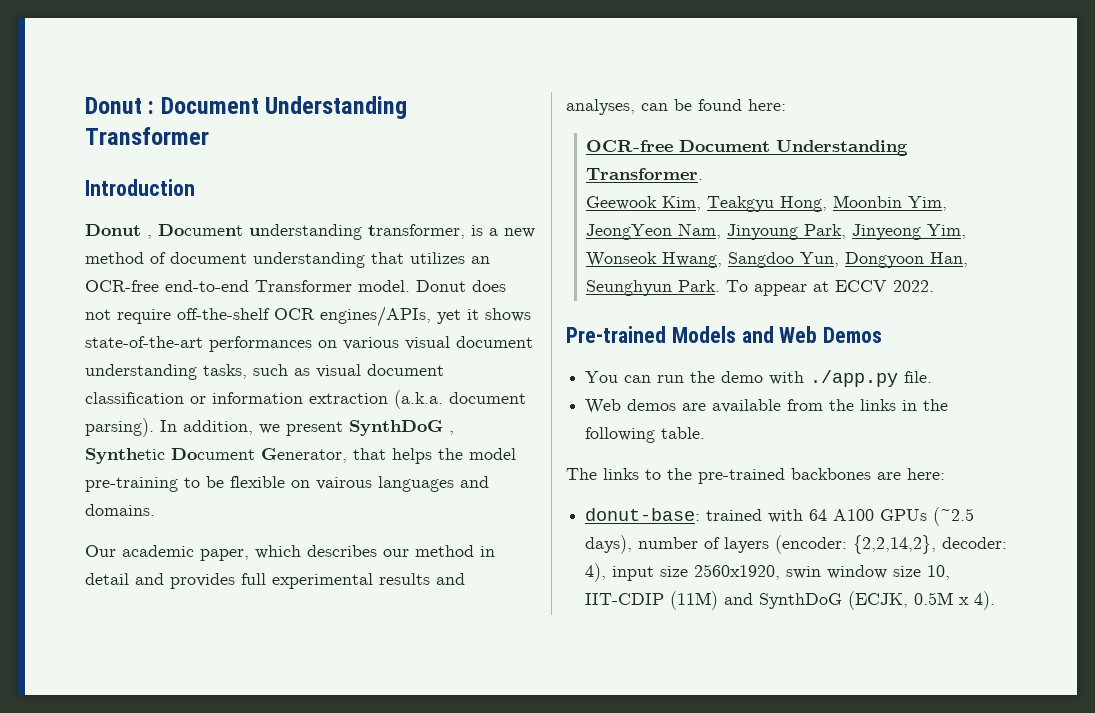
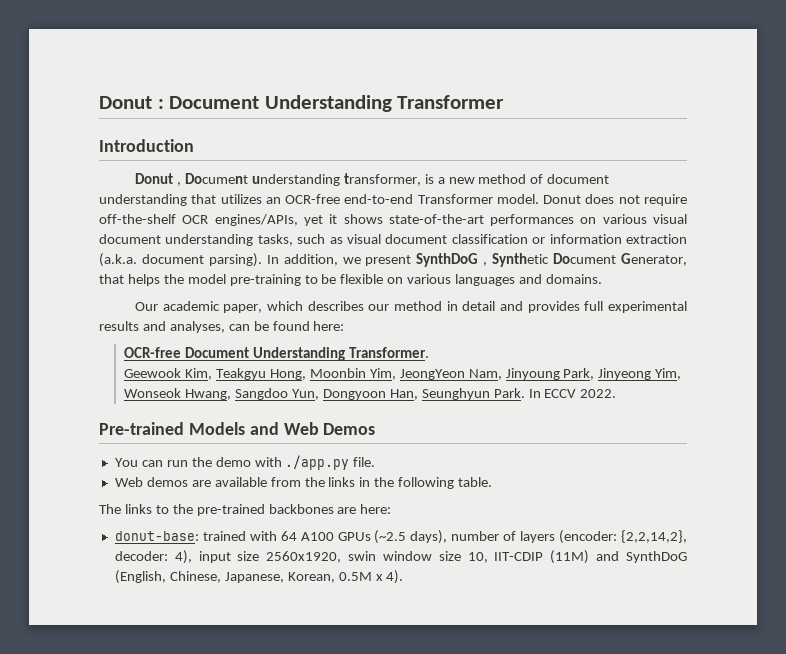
[316,477,372,490] vairous -> [407,274,452,284] various
[726,280,830,296] To appear at -> [528,389,541,398] In
[848,591,909,610] (ECJK, -> [114,570,335,584] (English, Chinese, Japanese, Korean,

